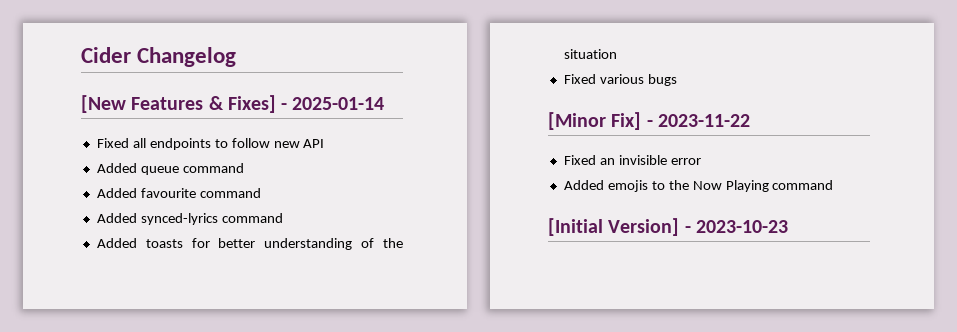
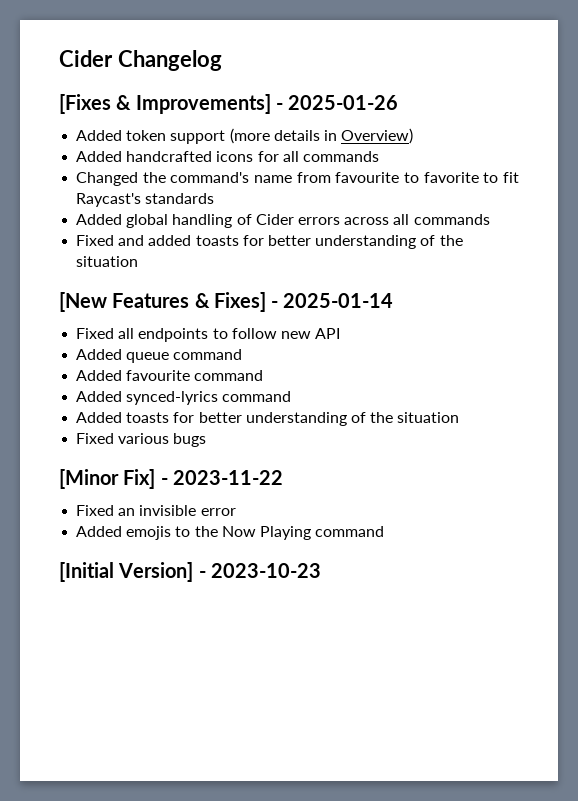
(237, 57) none -> [59,94,399,114] [76,128,414,144] [76,151,379,162] [76,172,519,186] [76,193,215,207] [76,214,490,228] [76,235,463,249] [76,256,139,267] // [Fixes & Improvements] - 2025-01-26 // Added token support (more details in Overview) // Added handcrafted icons for all commands // Changed the command's name from favourite to favorite to fit Raycast's standards // Added global handling of Cider errors across all commands // Fixed and added toasts for better understanding of the situation

